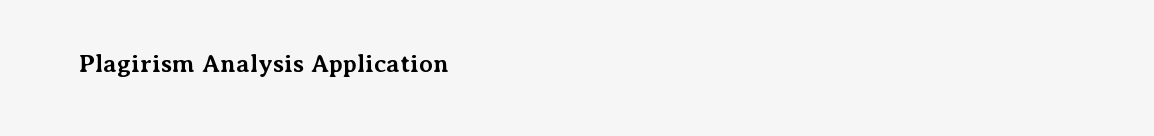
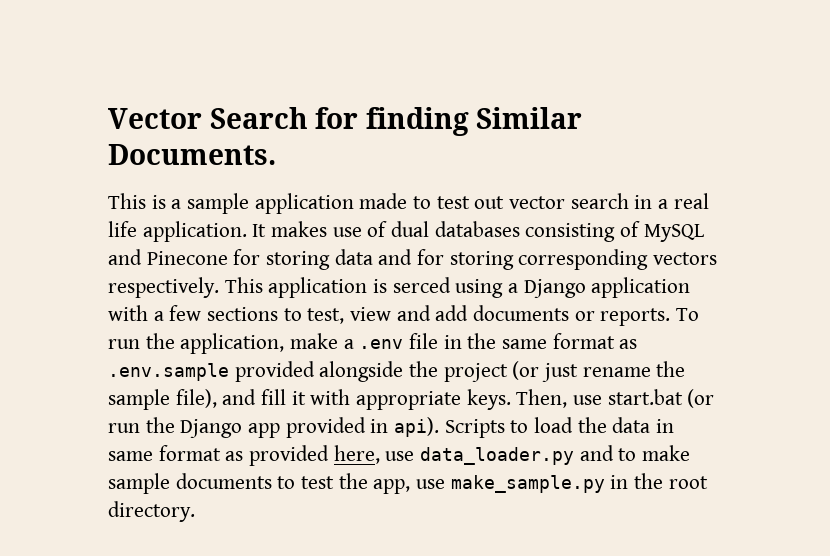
[79,54,449,77] Plagirism Analysis Application -> [108,107,583,136] [108,144,276,165] [108,193,709,214] [108,221,704,242] [108,249,718,270] [108,277,691,298] [108,305,700,326] [108,333,638,354] [108,361,686,382] [108,389,715,410] [108,417,675,438] [108,445,691,466] [108,473,708,494] [108,501,195,522] Vector Search for finding Similar Documents. // This is a sample application made to test out vector search in a real life application. It makes use of dual databases consisting of MySQL and Pinecone for storing data and for storing corresponding vectors respectively. This application is serced using a Django application with a few sections to test, view and add documents or reports. To run the application, make a .env file in the same format as .env.sample provided alongside the project (or just rename the sample file), and fill it with appropriate keys. Then, use start.bat (or run the Django app provided in api). Scripts to load the data in same format as provided here, use data_loader.py and to make sample documents to test the app, use make_sample.py in the root directory.

